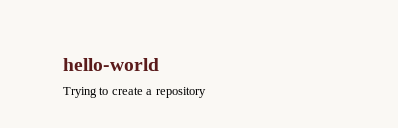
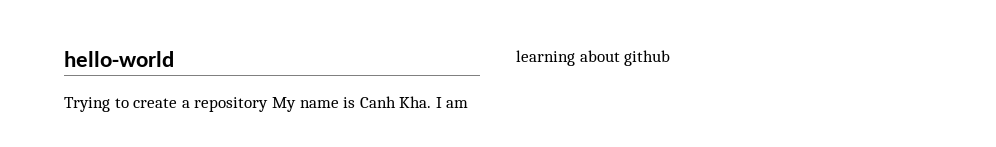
(206, 92) none -> [271,96,469,112] [516,50,671,66] My name is Canh Kha. I am learning about github

